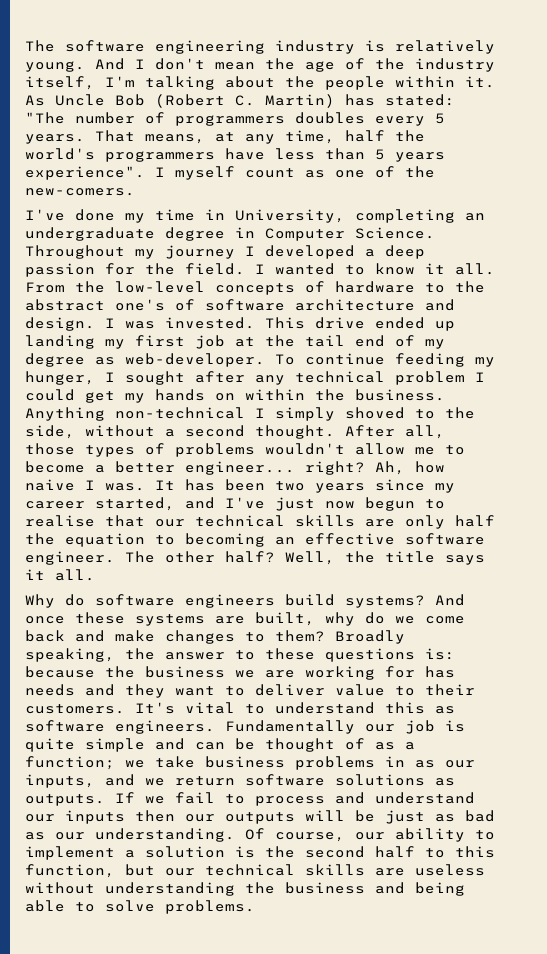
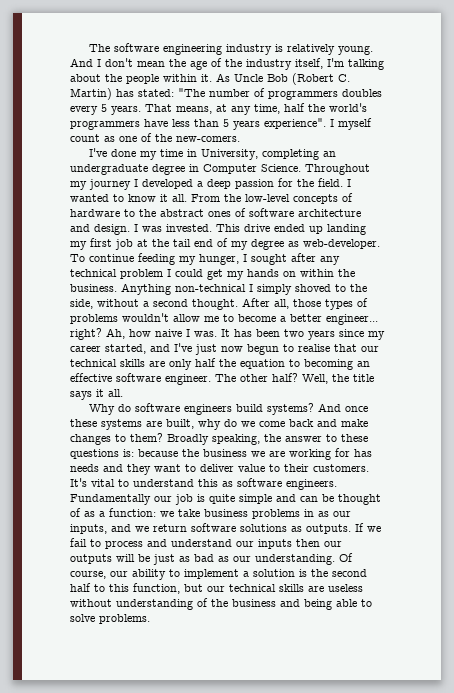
[115,299,165,311] one's -> [208,211,231,217] ones
[25,756,115,770] function; -> [109,508,156,517] function:
(235, 889) none -> [197,598,208,607] of

